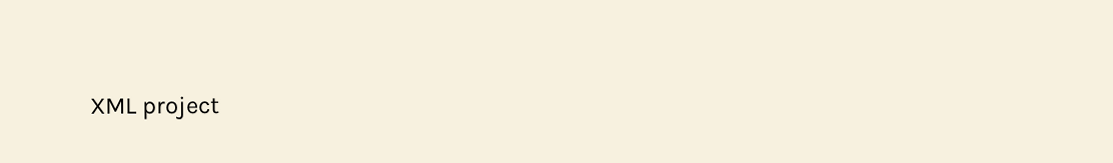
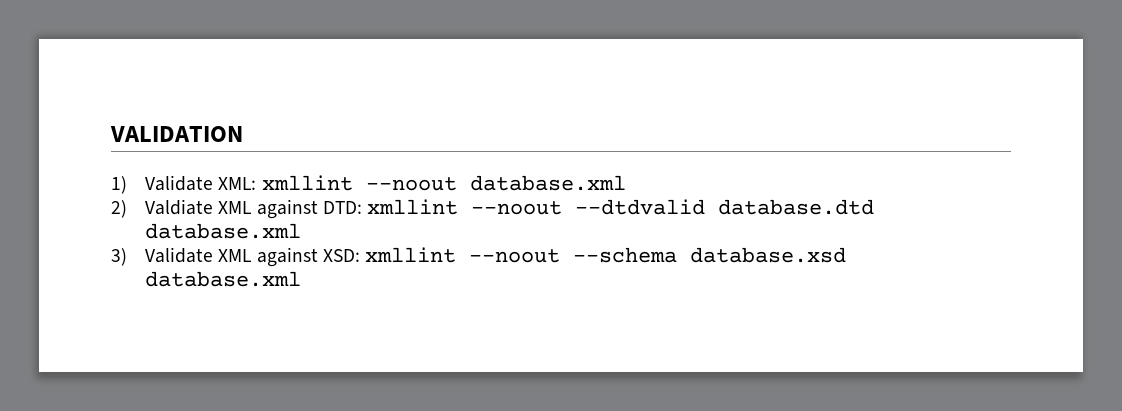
[90,95,221,120] XML project -> [110,126,243,142] [111,175,626,194] [111,199,875,219] [145,223,302,239] [111,247,847,267] [145,271,302,287] VALIDATION // 1) Validate XML: xmllint --noout database.xml // 2) Valdiate XML against DTD: xmllint --noout --dtdvalid database.dtd database.xml // 3) Validate XML against XSD: xmllint --noout --schema database.xsd database.xml

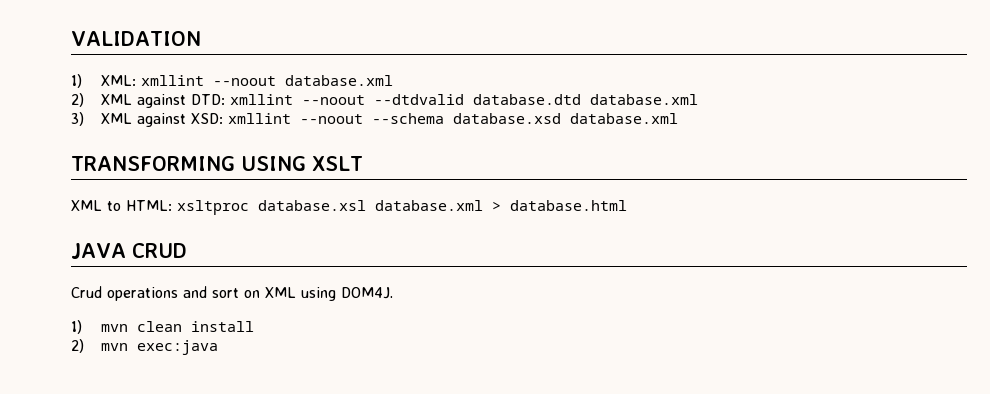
[145,175,214,191] Validate -> (82, 81) none
[145,199,214,215] Valdiate -> (84, 100) none
[145,247,214,263] Validate -> (84, 119) none
(302, 279) none -> [71,156,363,171] [71,200,627,215] [71,243,187,259] [71,286,393,301] [71,320,255,334] [71,339,219,355] // TRANSFORMING USING XSLT // XML to HTML: xsltproc database.xsl database.xml > database.html // JAVA CRUD // Crud operations and sort on XML using DOM4J. // 1) mvn clean install // 2) mvn exec:java

